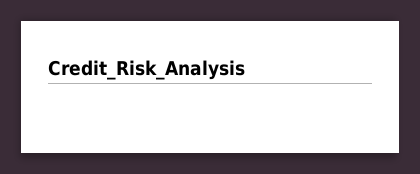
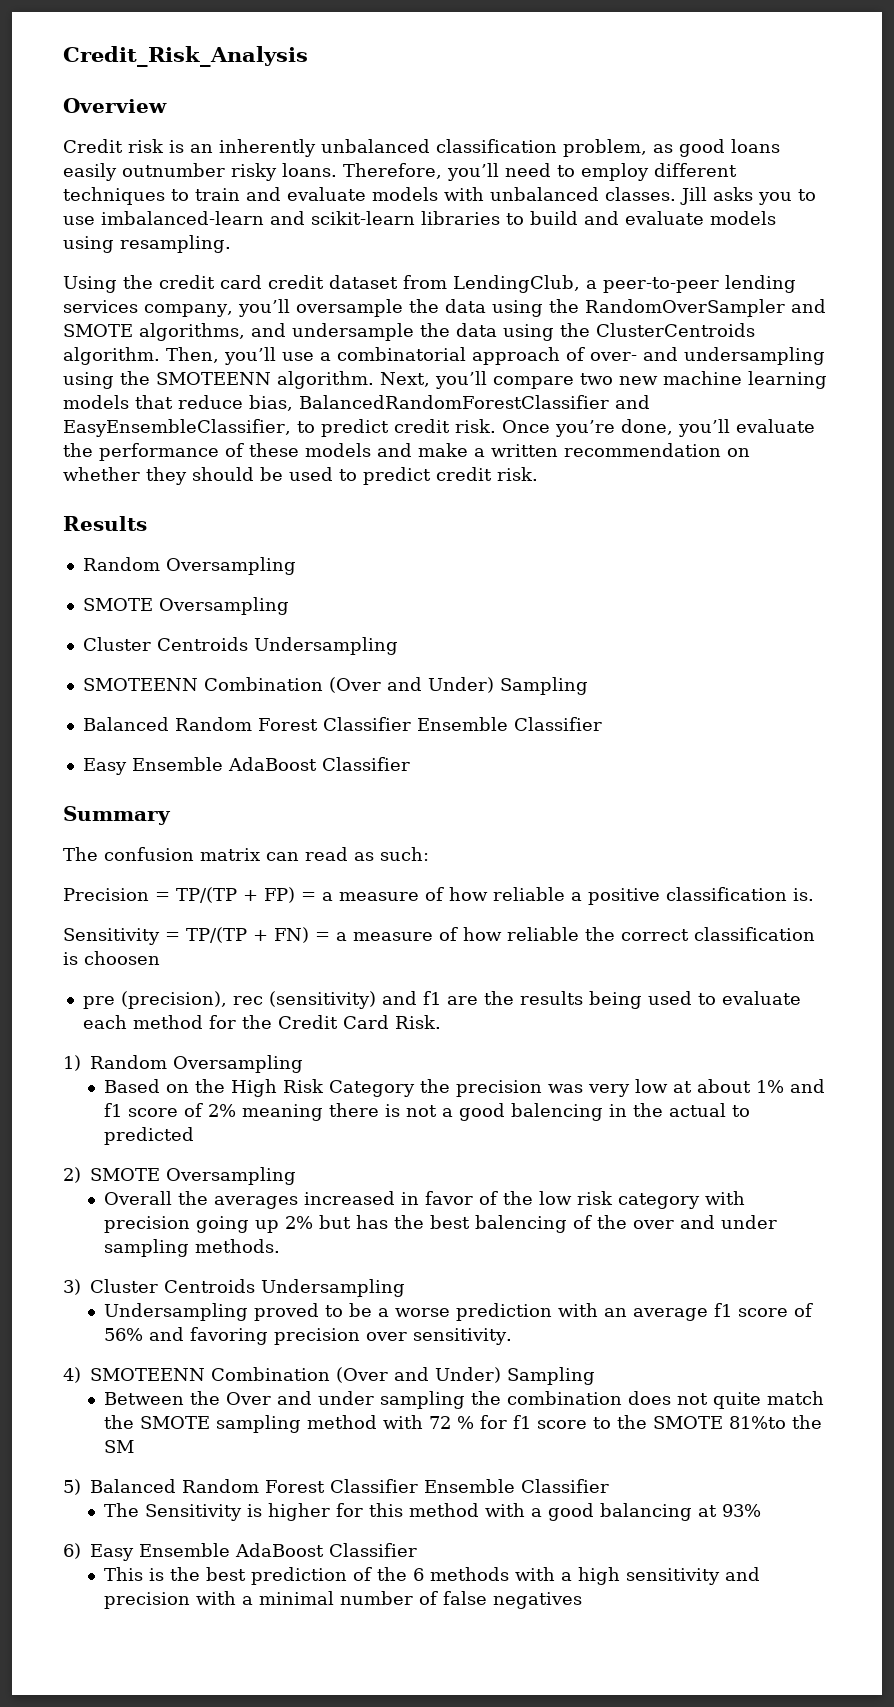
(245, 70) none -> [63,98,167,113] [63,139,780,157] [63,163,737,181] [63,187,816,205] [63,211,776,225] [63,235,231,253] [63,275,796,293] [63,299,826,317] [63,323,755,341] [63,347,825,365] [63,371,827,389] [63,395,650,411] [63,419,815,437] [63,443,750,461] [63,467,538,485] [63,516,147,531] [82,557,296,575] [82,597,289,615] [82,637,398,655] [82,677,588,695] [82,717,602,731] [82,757,410,775] [63,806,171,825] [63,847,429,861] [63,887,814,905] [63,927,815,945] [63,951,160,965] [82,991,801,1009] [82,1015,441,1029] [63,1055,303,1073] [103,1079,825,1097] [103,1103,750,1121] [103,1127,194,1145] [63,1167,296,1185] [103,1191,745,1209] [103,1215,777,1233] [103,1239,280,1257] [63,1279,405,1297] [103,1303,813,1321] [103,1327,512,1345] [63,1367,595,1385] [103,1391,824,1409] [103,1415,822,1433] [103,1440,134,1453] [63,1479,609,1495] [103,1503,761,1521] [63,1543,417,1561] [103,1567,760,1585] [103,1591,582,1609] // Overview // Credit risk is an inherently unbalanced classification problem, as good loans easily outnumber risky loans. Therefore, you’ll need to employ different techniques to train and evaluate models with unbalanced classes. Jill asks you to use imbalanced-learn and scikit-learn libraries to build and evaluate models using resampling. // Using the credit card credit dataset from LendingClub, a peer-to-peer lending services company, you’ll oversample the data using the RandomOverSampler and SMOTE algorithms, and undersample the data using the ClusterCentroids algorithm. Then, you’ll use a combinatorial approach of over- and undersampling using the SMOTEENN algorithm. Next, you’ll compare two new machine learning models that reduce bias, BalancedRandomForestClassifier and EasyEnsembleClassifier, to predict credit risk. Once you’re done, you’ll evaluate the performance of these models and make a written recommendation on whether they should be used to predict credit risk. // Results // Random Oversampling // SMOTE Oversampling // Cluster Centroids Undersampling // SMOTEENN Combination (Over and Under) Sampling // Balanced Random Forest Classifier Ensemble Classifier // Easy Ensemble AdaBoost Classifier // Summary // The confusion matrix can read as such: // Precision = TP/(TP + FP) = a measure of how reliable a positive classification is. // Sensitivity = TP/(TP + FN) = a measure of how reliable the correct classification is choosen // pre (precision), rec (sensitivity) and f1 are the results being used to evaluate each method for the Credit Card Risk. // 1) Random Oversampling // Based on the High Risk Category the precision was very low at about 1% and f1 score of 2% meaning there is not a good balencing in the actual to predicted // 2) SMOTE Oversampling // Overall the averages increased in favor of the low risk category with precision going up 2% but has the best balencing of the over and under sampling methods. // 3) Cluster Centroids Undersampling // Undersampling proved to be a worse prediction with an average f1 score of 56% and favoring precision over sensitivity. // 4) SMOTEENN Combination (Over and Under) Sampling // Between the Over and under sampling the combination does not quite match the SMOTE sampling method with 72 % for f1 score to the SMOTE 81%to the SM // 5) Balanced Random Forest Classifier Ensemble Classifier // The Sensitivity is higher for this method with a good balancing at 93% // 6) Easy Ensemble AdaBoost Classifier // This is the best prediction of the 6 methods with a high sensitivity and precision with a minimal number of false negatives

